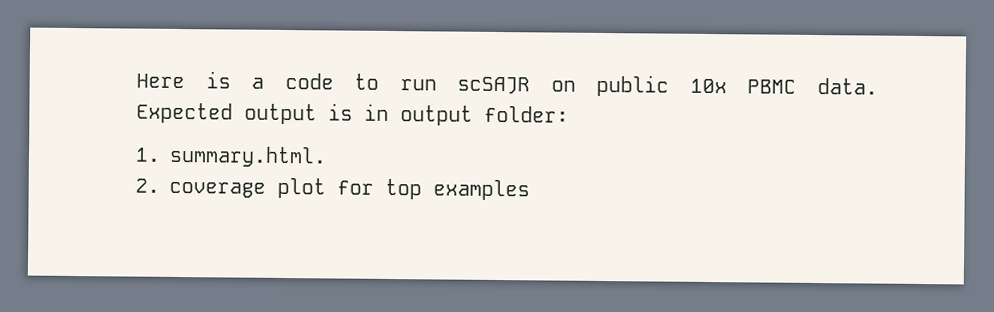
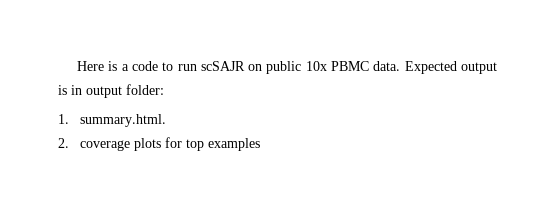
[277,177,326,199] plot -> [133,138,161,151] plots

